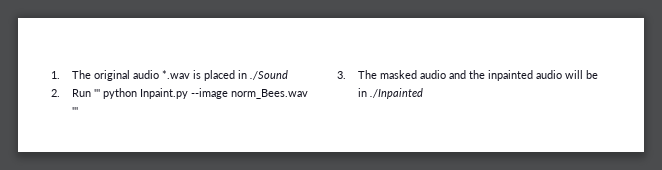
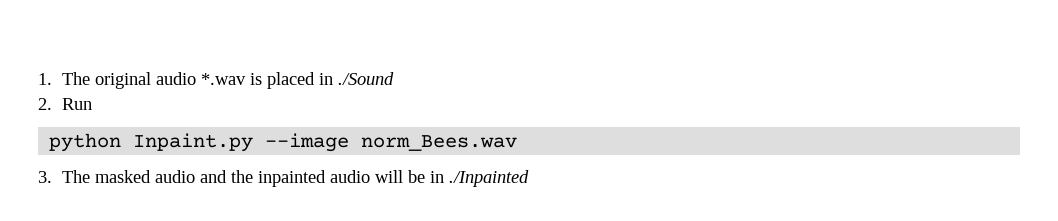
[94,89,101,97] ''' -> (93, 104) //
[72,107,79,115] ''' -> (518, 143) none

